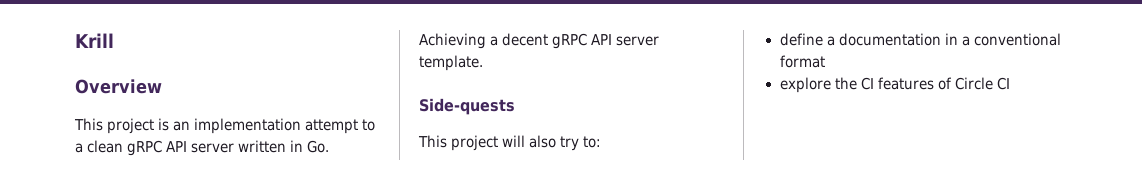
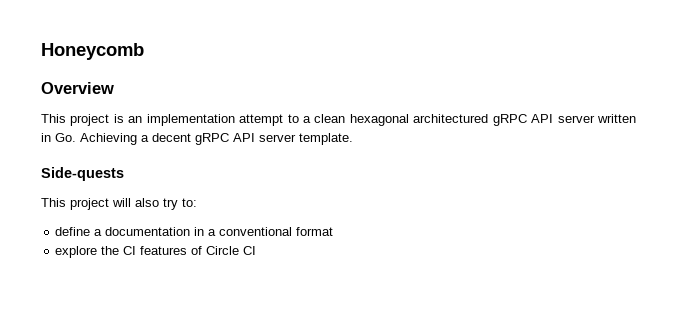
[75,33,114,48] Krill -> [41,43,144,60] Honeycomb
(124, 146) none -> [349,114,489,126] hexagonal architectured

